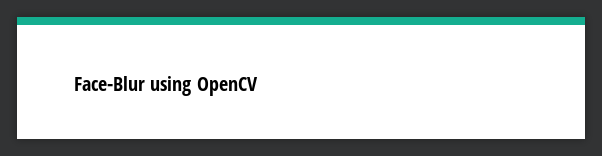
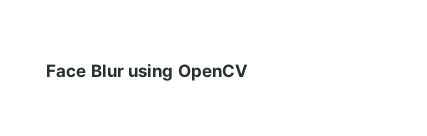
[74,76,145,91] Face-Blur -> [46,64,124,78] Face Blur

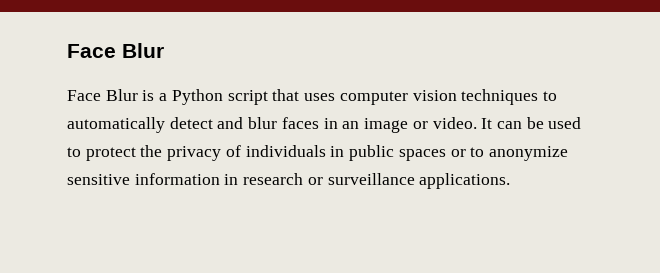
[46,63,249,81] Face Blur using OpenCV -> [67,43,164,58] [67,89,557,105] [67,117,582,133] [67,145,568,161] [67,173,511,189] Face Blur // Face Blur is a Python script that uses computer vision techniques to automatically detect and blur faces in an image or video. It can be used to protect the privacy of individuals in public spaces or to anonymize sensitive information in research or surveillance applications.

